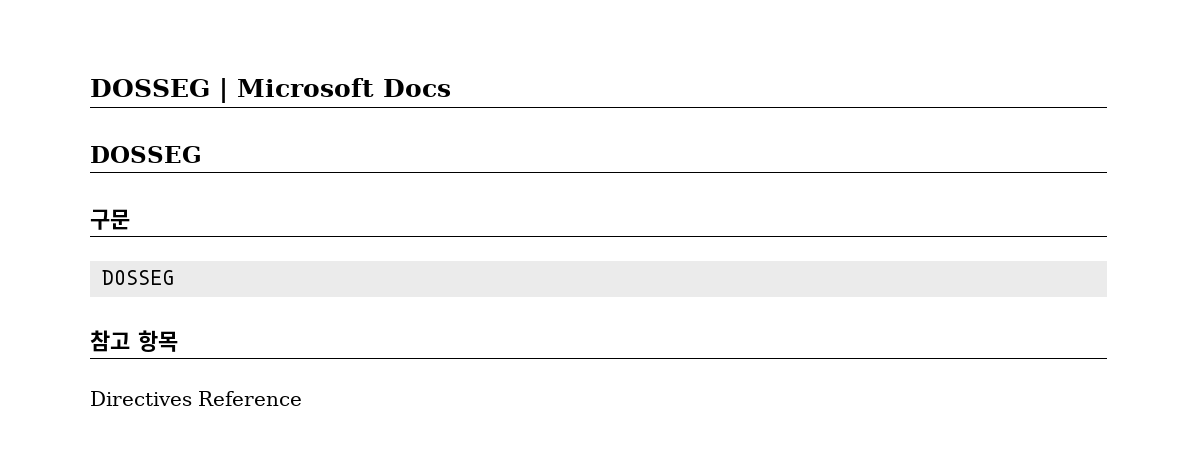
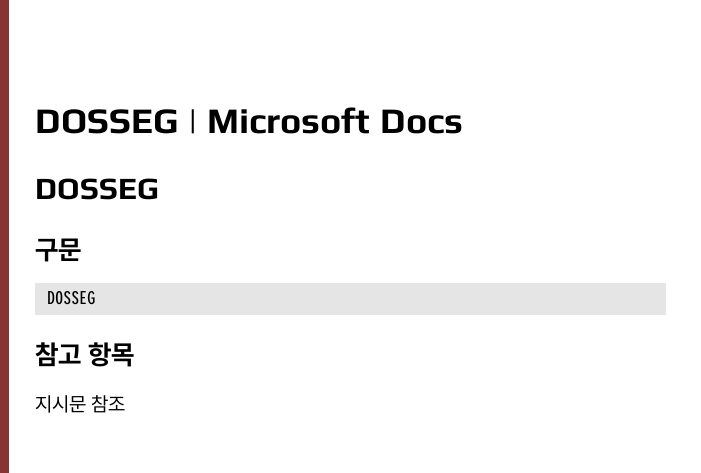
[90,391,302,406] Directives Reference -> [35,395,126,413] 지시문 참조

